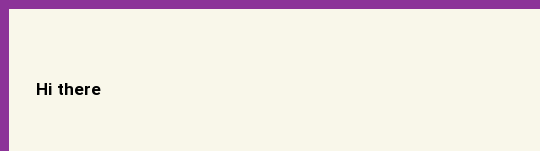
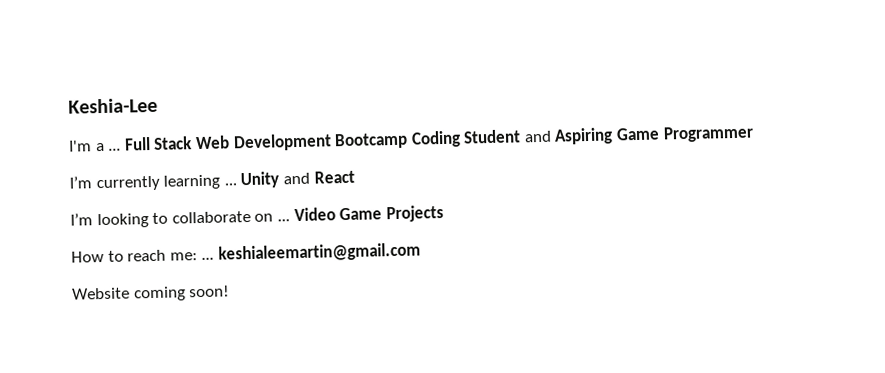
[36,83,101,95] Hi there -> [68,97,158,114] [68,125,754,152] [69,170,355,192] [70,204,444,229] [71,242,421,263] [72,285,231,302] Keshia-Lee // I'm a ... Full Stack Web Development Bootcamp Coding Student and Aspiring Game Programmer // I’m currently learning ... Unity and React // I’m looking to collaborate on ... Video Game Projects // How to reach me: ... keshialeemartin@gmail.com // Website coming soon!

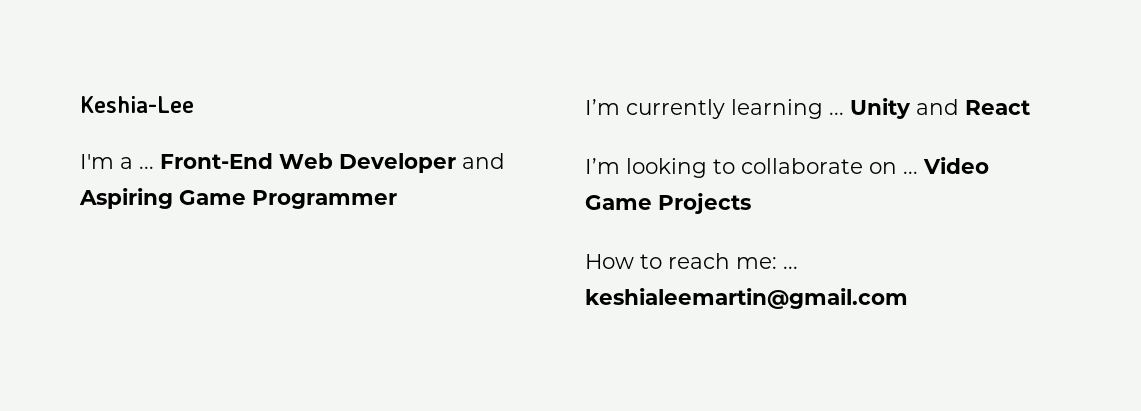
[123,129,522,152] Full Stack Web Development Bootcamp Coding Student -> [160,153,456,173] Front-End Web Developer
[72,285,231,302] // Website coming soon! -> (908, 298) none

